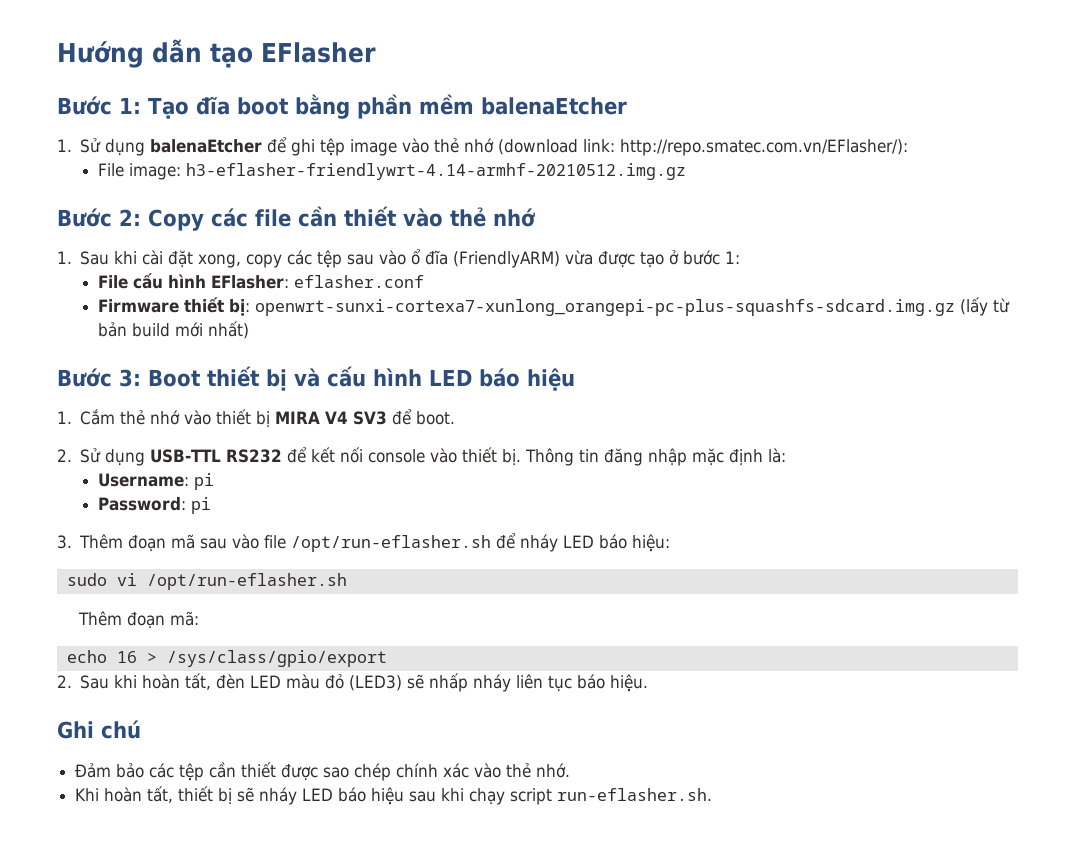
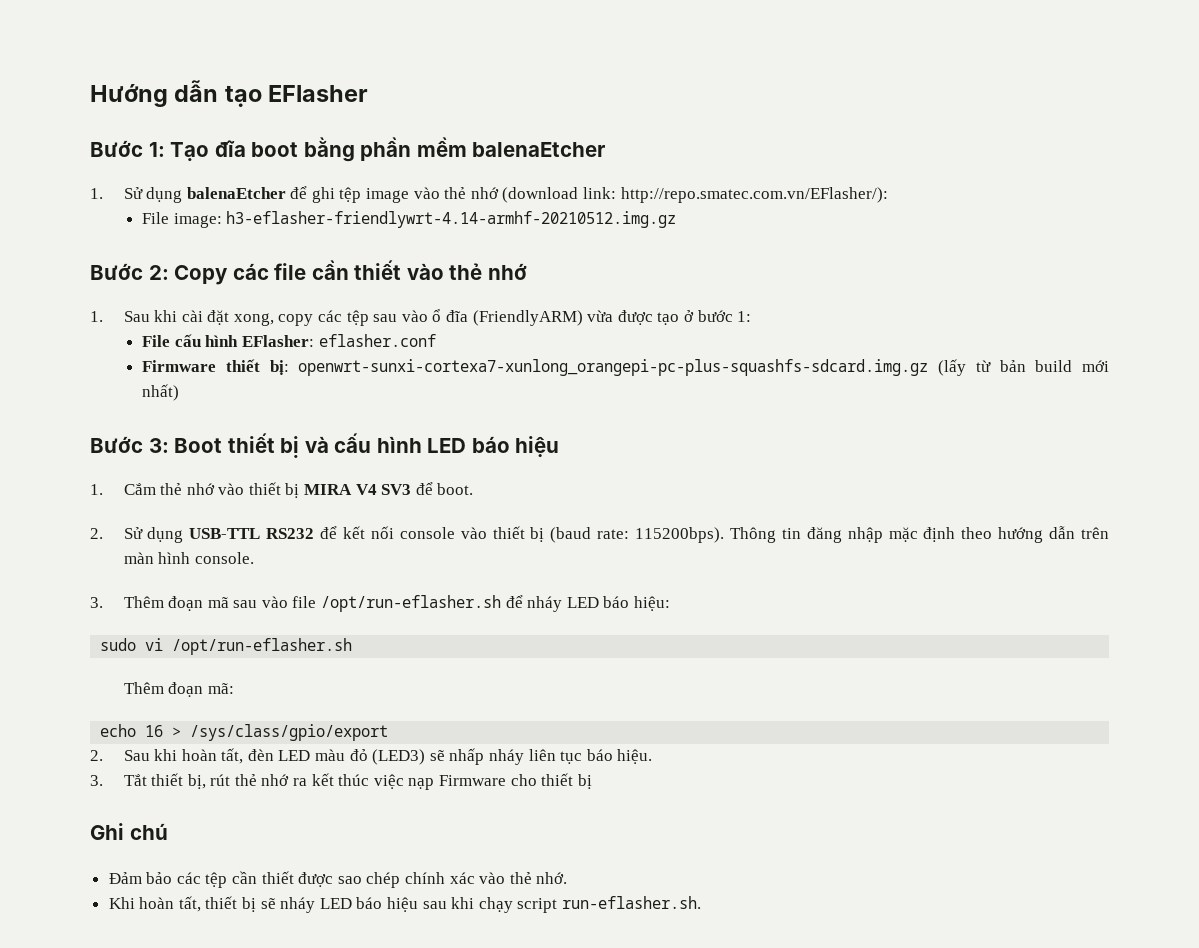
[502,449,522,466] bị. -> [530,527,725,543] bị (baud rate: 115200bps).
[768,448,787,463] [97,473,214,490] [97,497,211,514] là: // Username: pi // Password: pi -> [961,526,1110,543] [123,552,254,564] theo hướng dẫn trên màn hình console.
(649, 683) none -> [90,773,592,790] // 3. Tắt thiết bị, rút thẻ nhớ ra kết thúc việc nạp Firmware cho thiết bị

